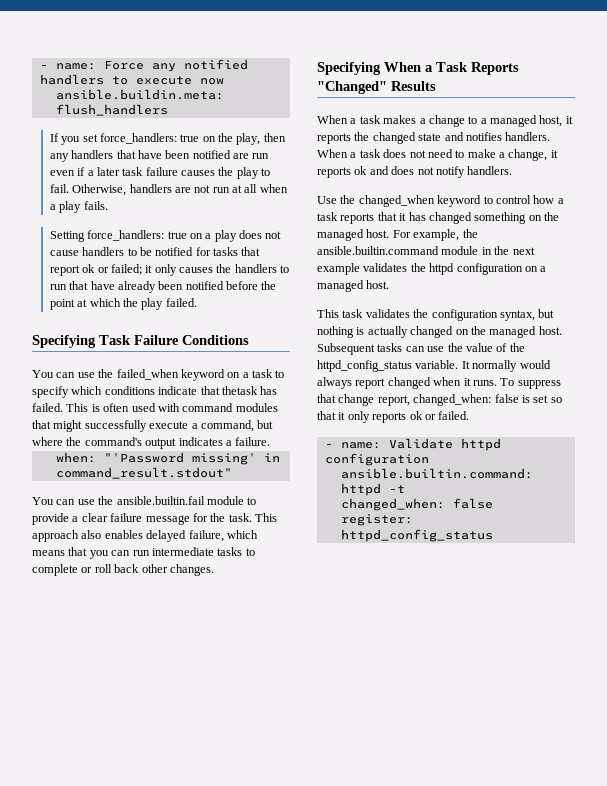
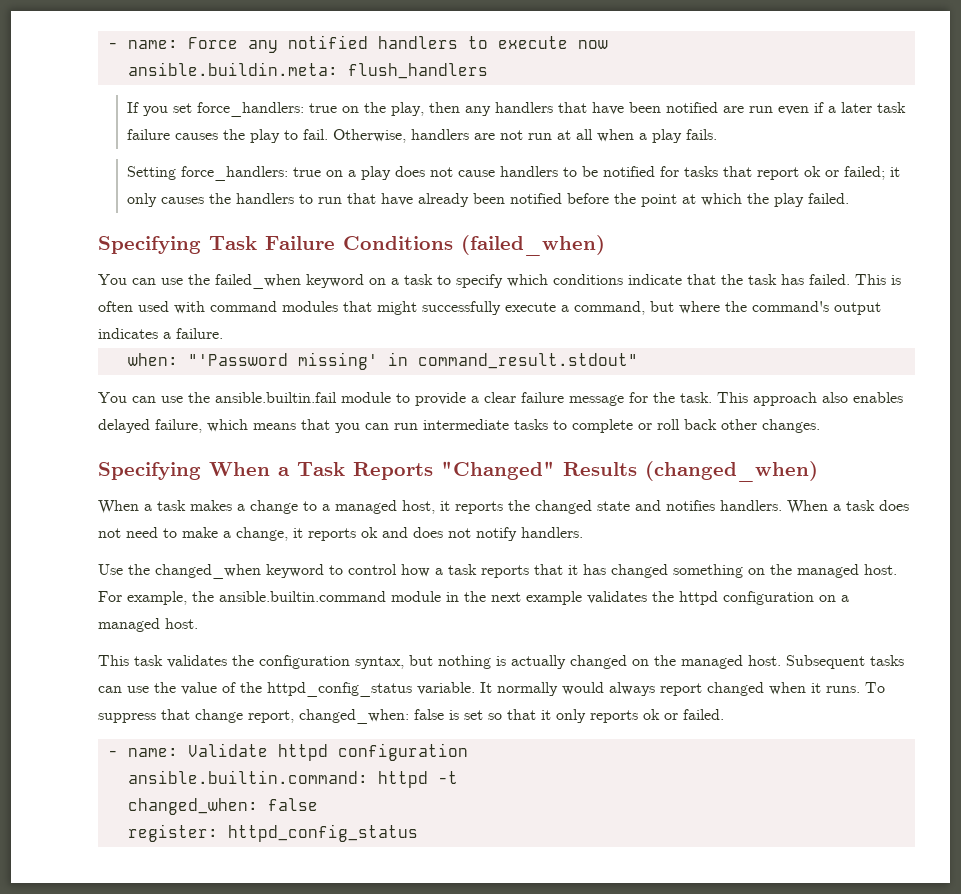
(249, 340) none -> [461,235,605,256] (failed_when)
[221,386,258,395] thetask -> [721,274,777,285] the task
(436, 86) none -> [645,461,818,482] (changed_when)

